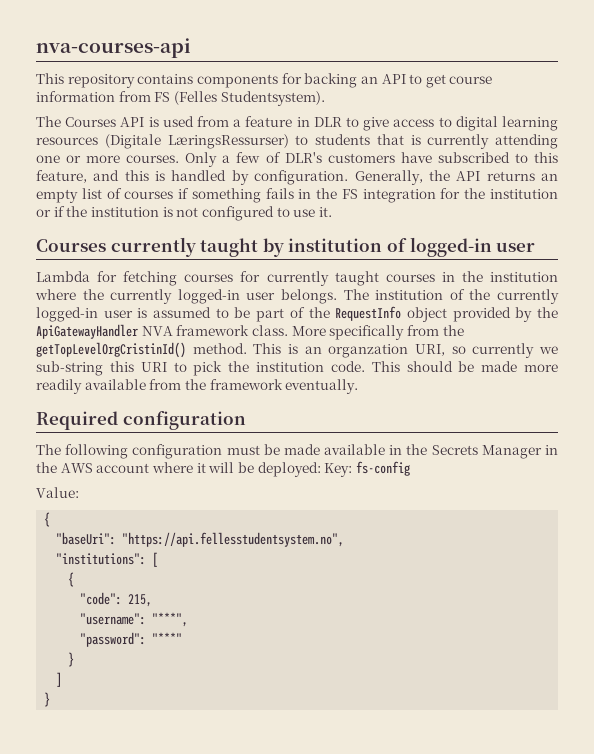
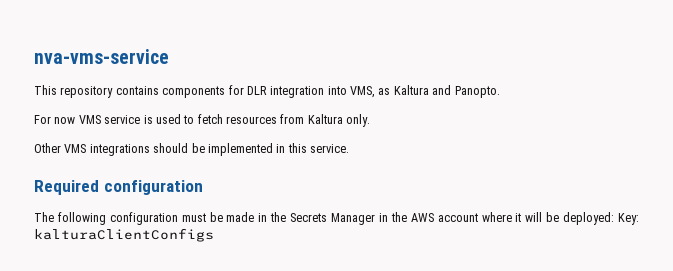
[36,38,191,58] nva-courses-api -> [34,49,169,64] nva-vms-service
[304,73,493,88] [36,91,325,106] [36,116,558,131] [36,134,558,149] [36,152,558,167] [36,170,559,185] [36,188,558,203] [36,206,332,221] [36,237,536,257] [36,271,559,286] [35,289,560,304] [36,306,558,322] [36,324,464,340] [36,342,559,358] [36,361,558,376] [36,379,359,394] backing an API to get course information from FS (Felles Studentsystem). // The Courses API is used from a feature in DLR to give access to digital learning resources (Digitale LæringsRessurser) to students that is currently attending one or more courses. Only a few of DLR's customers have subscribed to this feature, and this is handled by configuration. Generally, the API returns an empty list of courses if something fails in the FS integration for the institution or if the institution is not configured to use it. // Courses currently taught by institution of logged-in user // Lambda for fetching courses for currently taught courses in the institution where the currently logged-in user belongs. The institution of the currently logged-in user is assumed to be part of the RequestInfo object provided by the ApiGatewayHandler NVA framework class. More specifically from the getTopLevelOrgCristinId() method. This is an organzation URI, so currently we sub-string this URI to pick the institution code. This should be made more readily available from the framework eventually. -> [246,85,500,98] [34,114,371,127] [34,143,349,156] DLR integration into VMS, as Kaltura and Panopto. // For now VMS service is used to fetch resources from Kaltura only. // Other VMS integrations should be implemented in this service.
[324,444,386,455] available -> (255, 217) none
[355,461,410,476] [36,487,79,498] [44,512,51,527] [56,532,345,547] [56,552,159,567] [68,572,75,587] [80,592,153,607] [80,612,189,627] [80,632,183,647] [68,652,75,667] [56,672,63,687] [44,692,51,707] fs-config // Value: // { // "baseUri": "https://api.fellesstudentsystem.no", // "institutions": [ // { // "code": 215, // "username": "***", // "password": "***" // } // ] // } -> [34,228,214,242] kalturaClientConfigs

